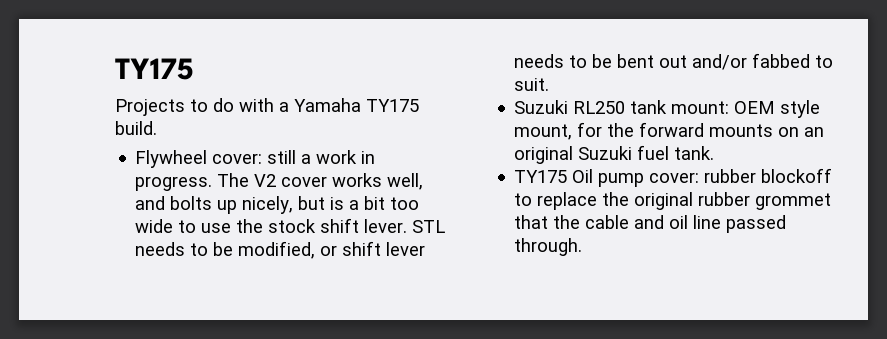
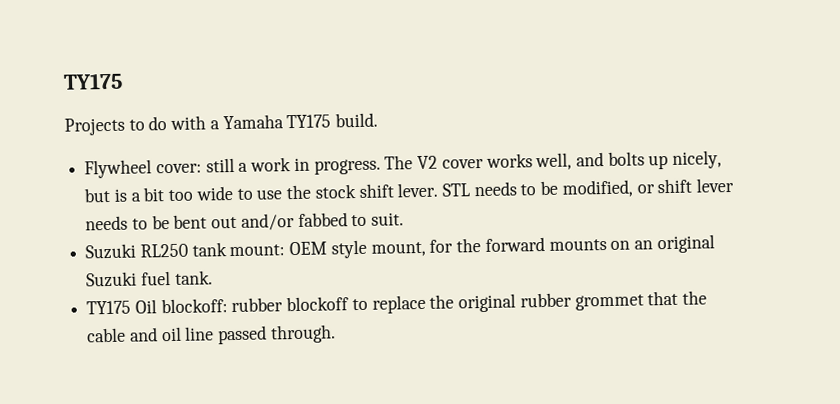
[598,172,700,187] pump cover: -> [160,298,228,314] blockoff:

